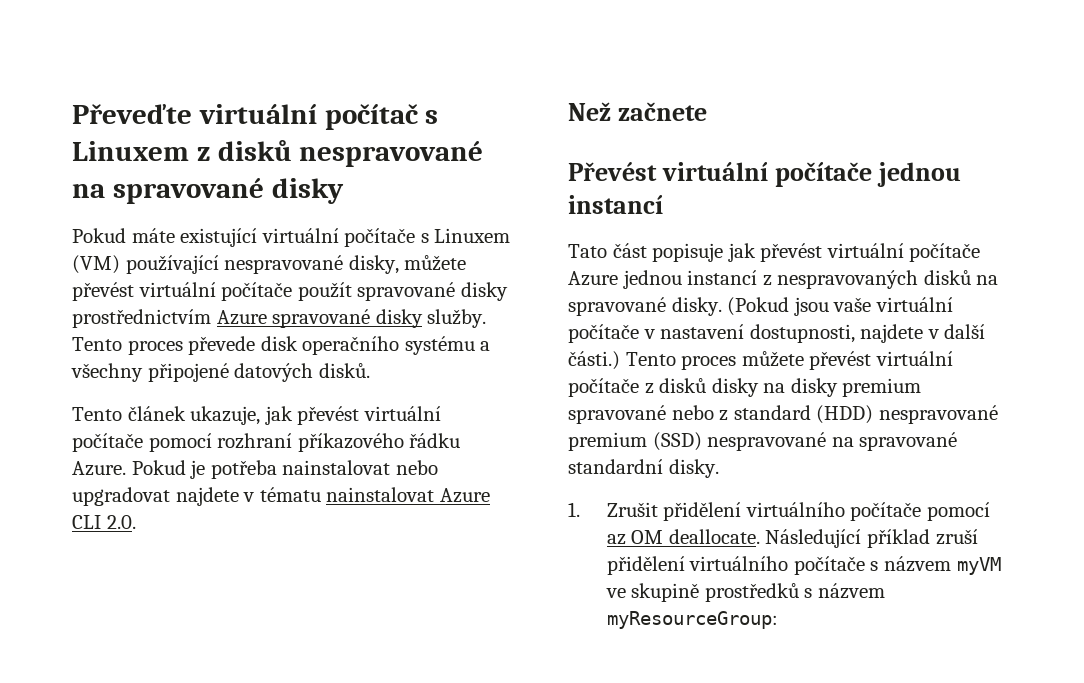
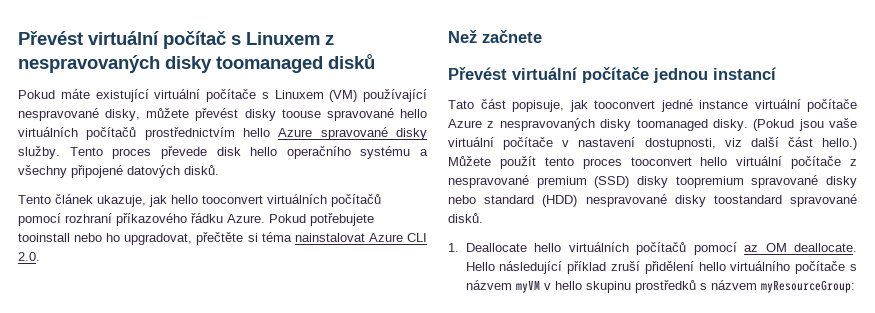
[72,104,192,124] Převeďte -> [18,31,83,45] Převést
[217,140,484,167] [72,178,344,204] disků nespravované na spravované disky -> [18,54,375,73] nespravovaných disky toomanaged disků
[138,282,508,301] [72,309,211,328] virtuální počítače použít spravované disky prostřednictvím -> [244,108,428,121] [18,127,270,140] disky toouse spravované hello virtuálních počítačů prostřednictvím hello
(298, 343) none -> [250,147,278,156] hello
[297,406,441,425] [72,433,143,452] převést virtuální počítače -> [171,194,381,207] hello tooconvert virtuálních počítačů
[190,460,438,479] [72,487,321,506] je potřeba nainstalovat nebo upgradovat najdete v tématu -> [310,213,374,226] [18,232,292,245] potřebujete tooinstall nebo ho upgradovat, přečtěte si téma
[652,243,981,262] [568,270,999,289] [568,297,666,316] popisuje jak převést virtuální počítače Azure jednou instancí z nespravovaných disků na spravované -> [512,99,857,112] [448,118,708,131] popisuje, jak tooconvert jedné instance virtuální počítače Azure z nespravovaných disky toomanaged
[860,324,986,343] [568,351,953,370] [568,378,922,397] [568,405,998,424] [568,432,958,451] [568,459,719,478] [568,502,922,521] najdete v další části.) Tento proces můžete převést virtuální počítače z disků disky na disky premium spravované nebo z standard (HDD) nespravované premium (SSD) nespravované na spravované standardní disky. // 1. Zrušit přidělení virtuálního počítače -> [724,137,857,150] [448,156,857,169] [448,175,857,188] [448,194,857,207] [448,213,483,223] [448,242,686,255] viz další část hello.) Můžete použít tento proces tooconvert hello virtuální počítače z nespravované premium (SSD) disky toopremium spravované disky nebo standard (HDD) nespravované disky toostandard spravované disků. // 1. Deallocate hello virtuálních počítačů
[765,529,862,548] Následující -> [465,261,563,274] Hello následující
(685, 565) none -> [698,262,726,271] hello
[605,583,700,602] ve skupině -> [543,281,631,293] v hello skupinu

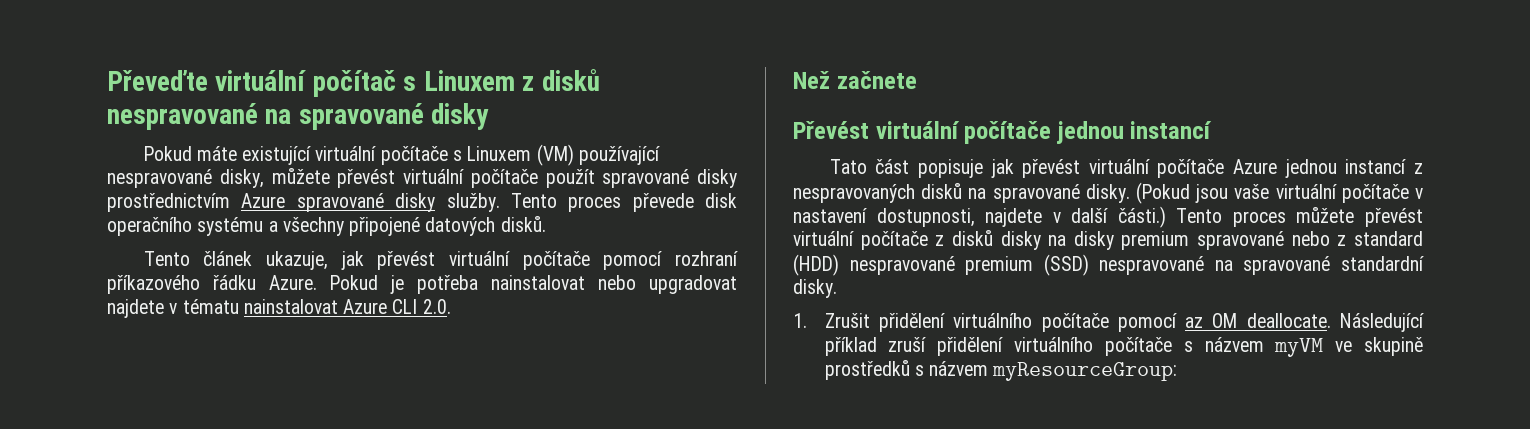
[18,31,83,45] Převést -> [107,70,208,91] Převeďte
[18,54,375,73] nespravovaných disky toomanaged disků -> [541,69,600,91] [107,103,490,130] disků nespravované na spravované disky
[244,108,428,121] [18,127,270,140] disky toouse spravované hello virtuálních počítačů prostřednictvím hello -> [403,169,737,188] [107,193,230,212] virtuální počítače použít spravované disky prostřednictvím
[250,147,278,156] hello -> (737, 200) none
[171,194,381,207] hello tooconvert virtuálních počítačů -> [377,251,590,270] převést virtuální počítače
[310,213,374,226] [18,232,292,245] potřebujete tooinstall nebo ho upgradovat, přečtěte si téma -> [390,275,737,294] [107,299,239,318] je potřeba nainstalovat nebo upgradovat najdete v tématu
[512,99,857,112] [448,118,708,131] popisuje, jak tooconvert jedné instance virtuální počítače Azure z nespravovaných disky toomanaged -> [917,159,1423,178] [793,183,1080,203] popisuje jak převést virtuální počítače Azure jednou instancí z nespravovaných disků na spravované
[724,137,857,150] [448,156,857,169] [448,175,857,188] [448,194,857,207] [448,213,483,223] [448,242,686,255] viz další část hello.) Můžete použít tento proces tooconvert hello virtuální počítače z nespravované premium (SSD) disky toopremium spravované disky nebo standard (HDD) nespravované disky toostandard spravované disků. // 1. Deallocate hello virtuálních počítačů -> [985,206,1423,228] [793,230,1423,250] [793,254,1424,276] [793,279,837,298] [793,313,1109,332] najdete v další části.) Tento proces můžete převést virtuální počítače z disků disky na disky premium spravované nebo z standard (HDD) nespravované premium (SSD) nespravované na spravované standardní disky. // 1. Zrušit přidělení virtuálního počítače
[465,261,563,274] Hello následující -> [1340,313,1424,332] Následující
[698,262,726,271] hello -> (1004, 346) none
[543,281,631,293] v hello skupinu -> [1335,337,1424,356] ve skupině

